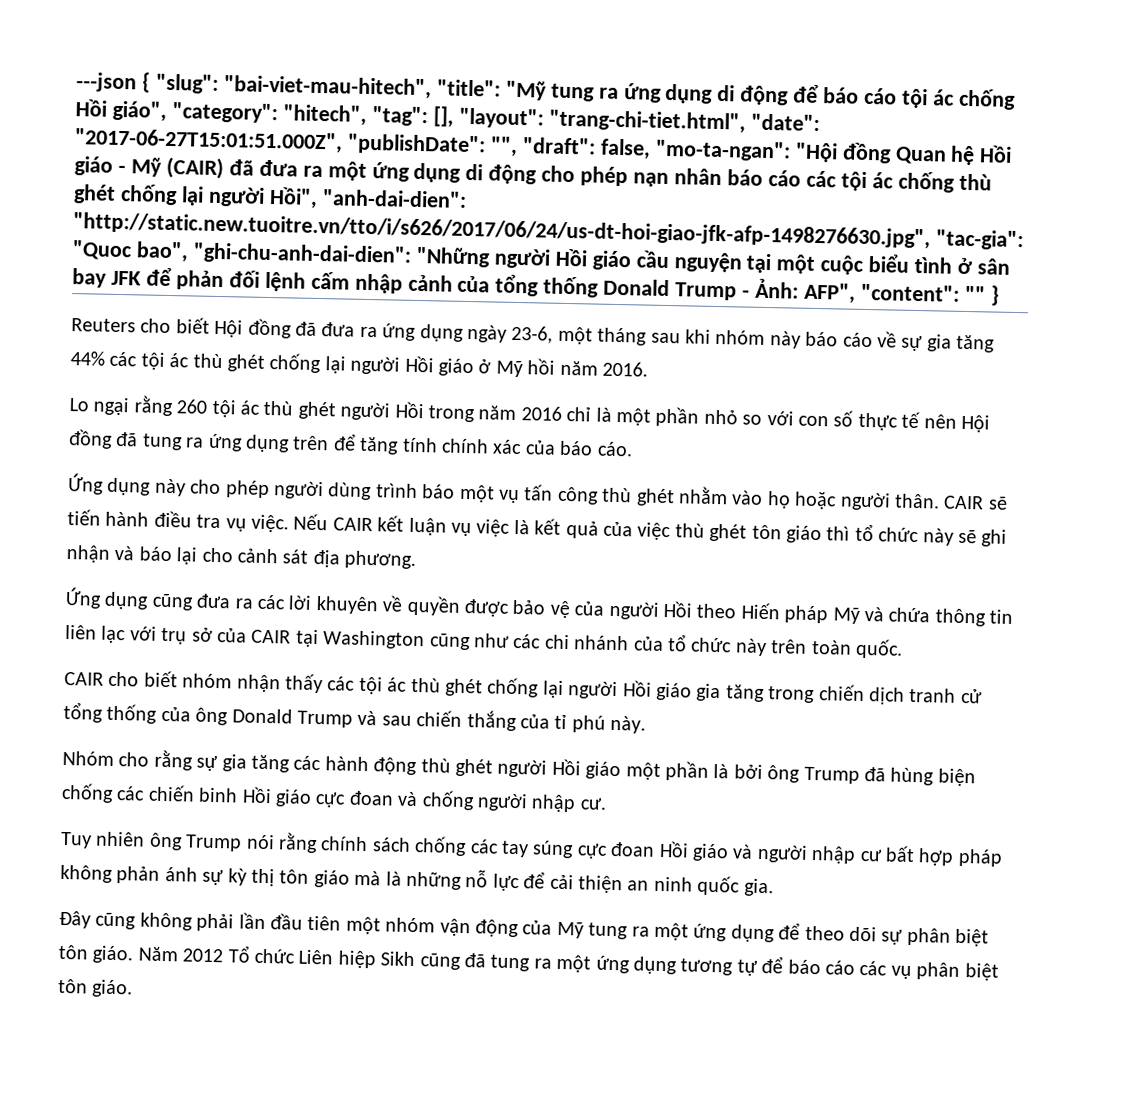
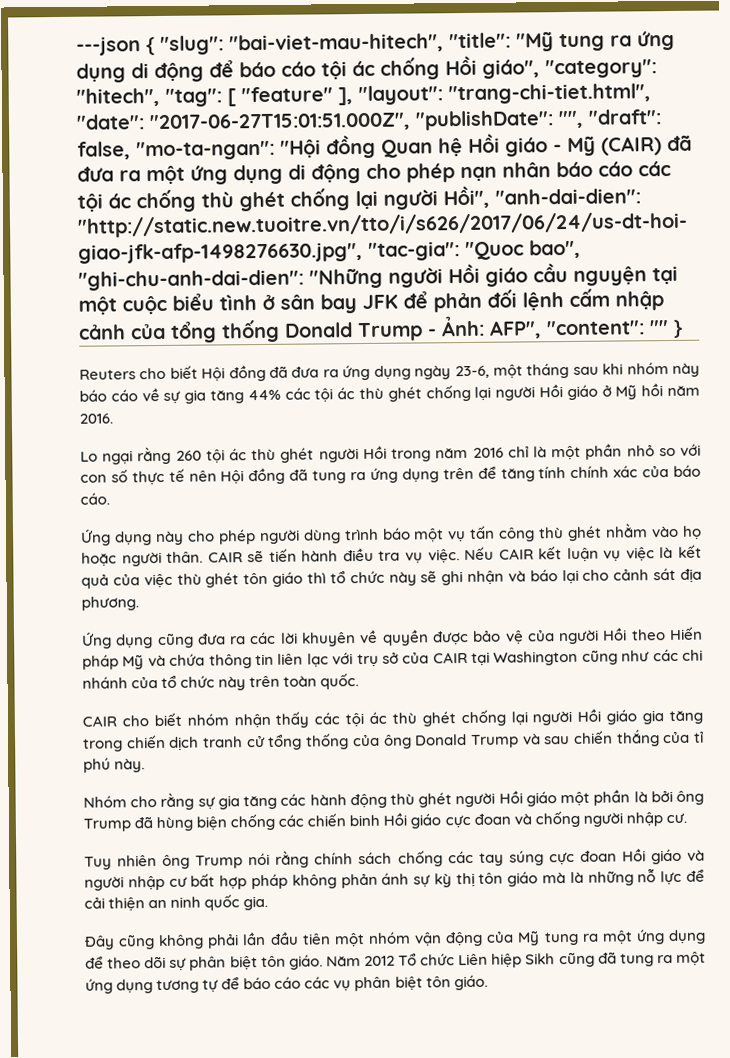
[432,106,454,128] [], -> [227,86,353,107] [ "feature" ],

